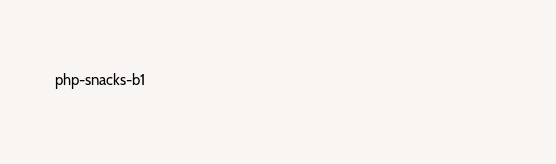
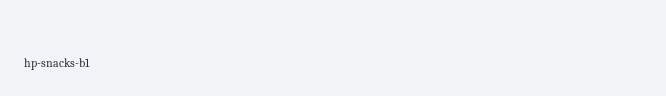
[55,73,145,89] php-snacks-b1 -> [24,58,90,70] hp-snacks-b1

